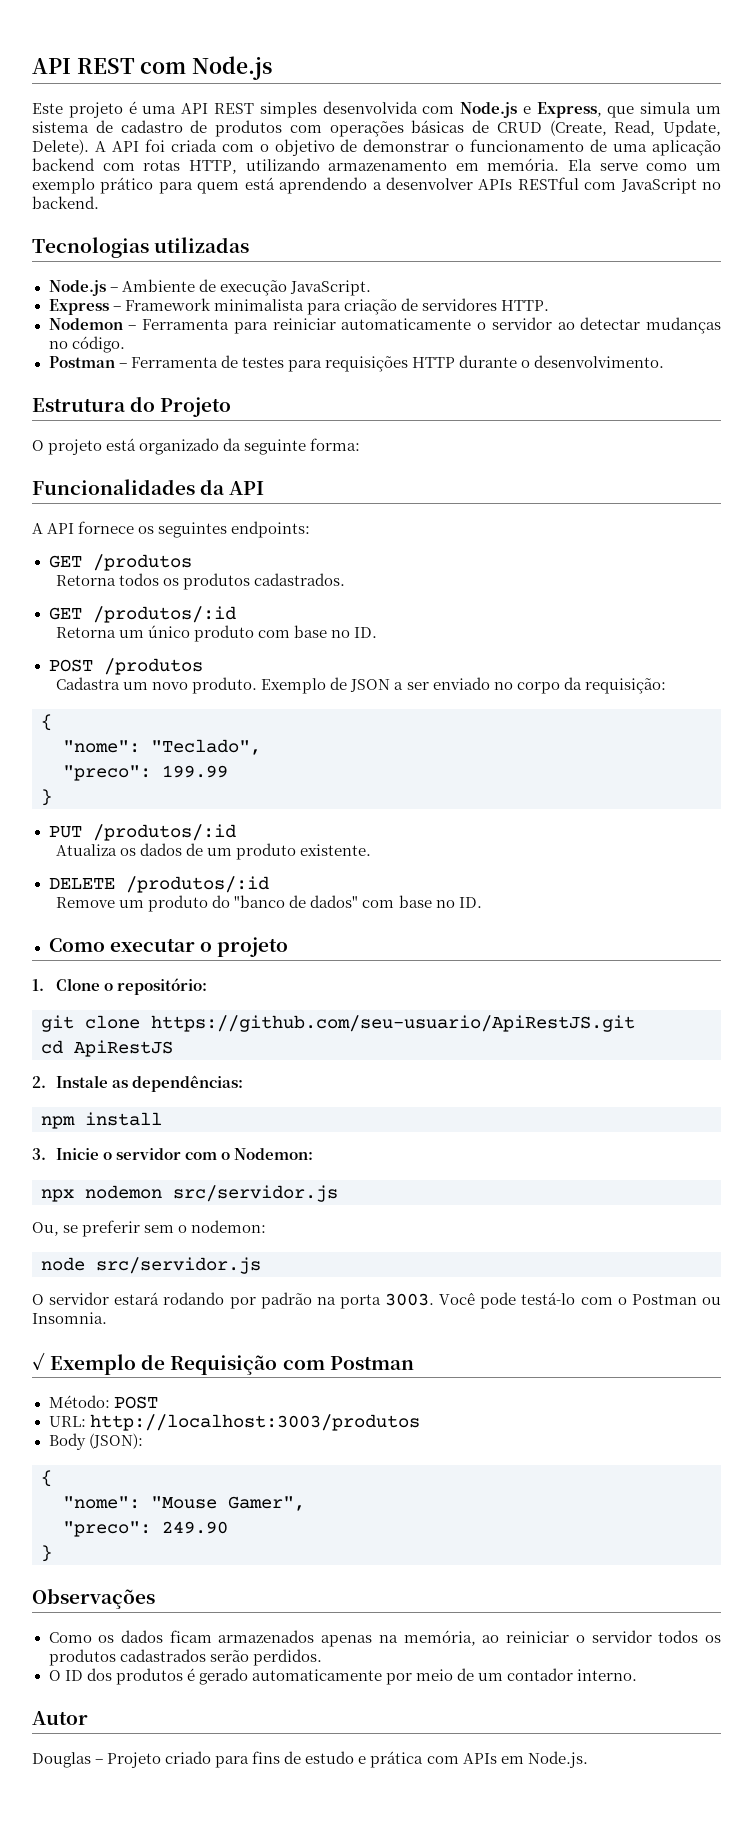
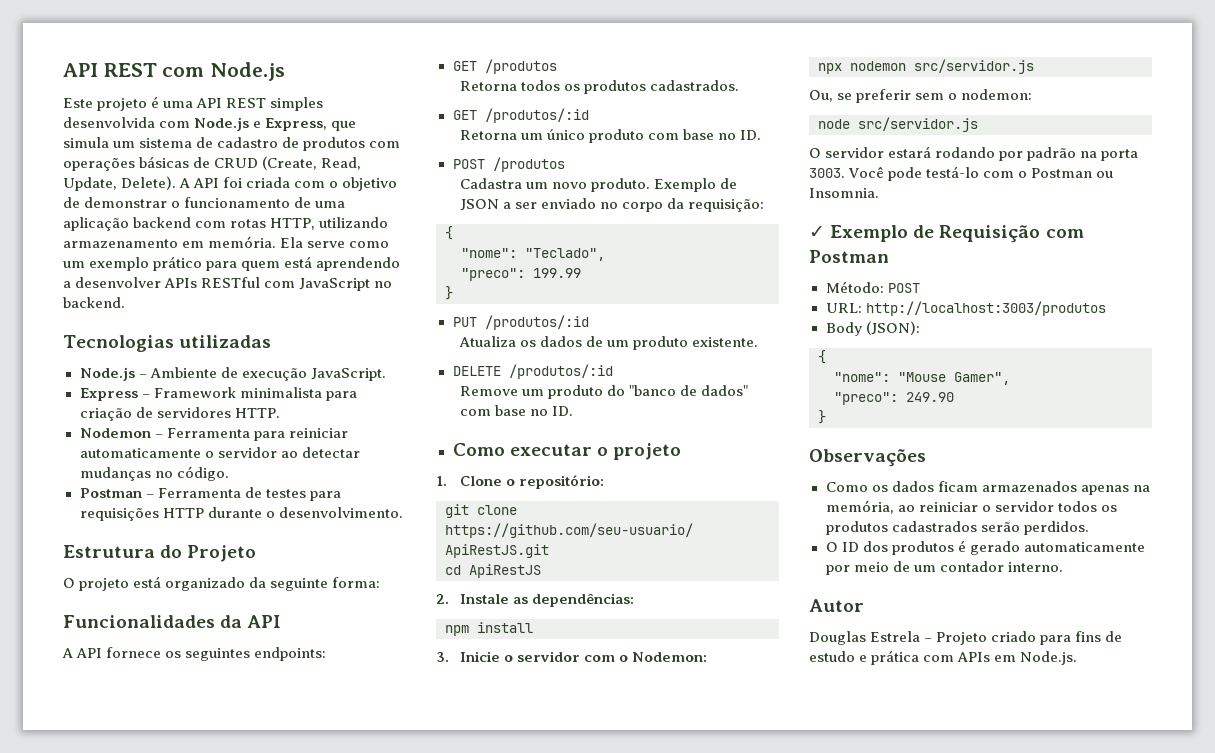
(91, 1760) none -> [870,631,921,642] Estrela

